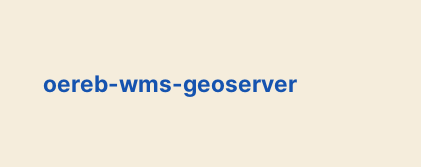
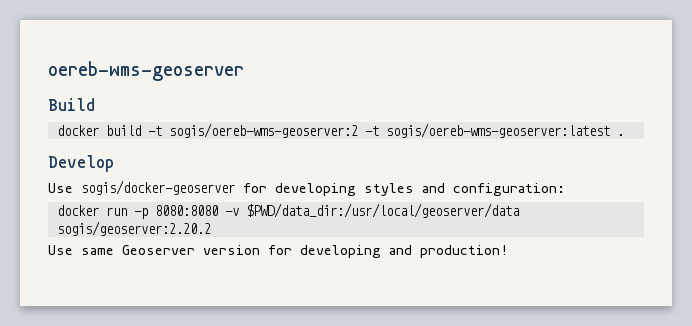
(297, 86) none -> [48,98,95,111] [56,123,624,138] [48,155,114,172] [48,180,565,196] [56,203,519,219] [56,221,211,236] [48,245,508,258] // Build // docker build -t sogis/oereb-wms-geoserver:2 -t sogis/oereb-wms-geoserver:latest . // Develop // Use sogis/docker-geoserver for developing styles and configuration: // docker run -p 8080:8080 -v $PWD/data_dir:/usr/local/geoserver/data sogis/geoserver:2.20.2 // Use same Geoserver version for developing and production!

